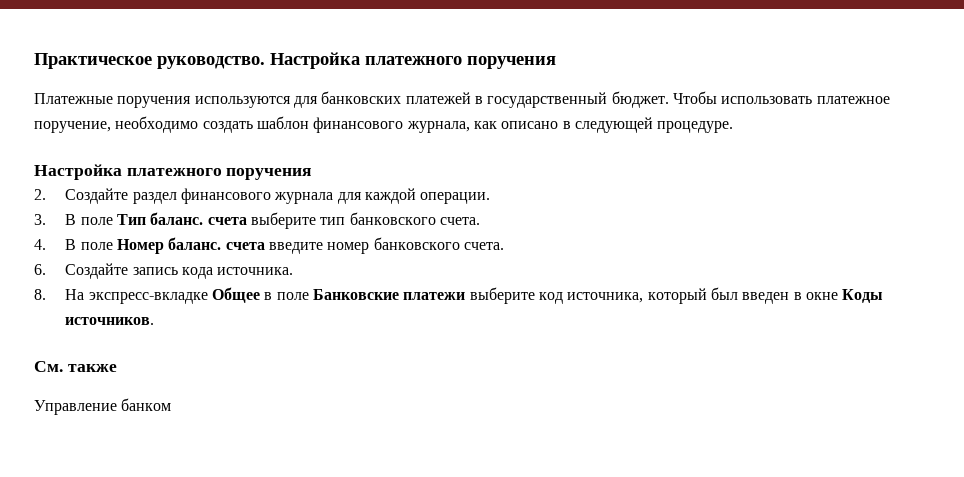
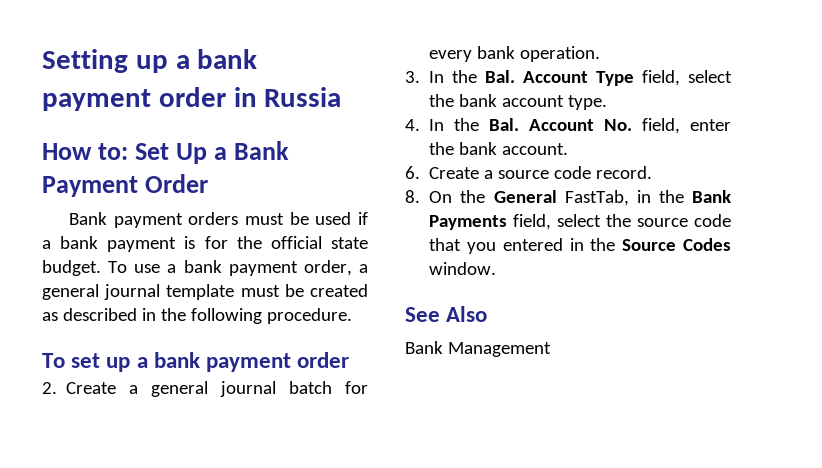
[34,52,556,69] [34,91,890,108] [34,116,734,133] [34,164,312,180] [34,188,491,204] [34,212,481,229] [34,237,505,254] [34,263,294,279] [34,287,884,304] [65,317,155,325] [34,361,117,372] [34,398,172,415] Практическое руководство. Настройка платежного поручения // Платежные поручения используются для банковских платежей в государственный бюджет. Чтобы использовать платежное поручение, необходимо создать шаблон финансового журнала, как описано в следующей процедуре. // Настройка платежного поручения // 2. Создайте раздел финансового журнала для каждой операции. // 3. В поле Тип баланс. счета выберите тип банковского счета. // 4. В поле Номер баланс. счета введите номер банковского счета. // 6. Создайте запись кода источника. // 8. На экспресс-вкладке Общее в поле Банковские платежи выберите код источника, который был введен в окне Коды источников. // См. также // Управление банком -> [42,49,258,73] [42,87,342,111] [42,141,290,164] [42,174,209,197] [69,212,368,228] [42,236,368,252] [42,260,368,276] [42,284,368,300] [42,308,352,324] [42,352,350,372] [42,381,368,397] [429,46,601,62] [405,70,732,86] [429,94,608,110] [405,118,731,134] [429,142,569,155] [405,166,653,179] [405,190,731,206] [429,214,731,230] [429,238,731,254] [429,262,497,275] [405,306,488,322] [405,341,551,357] Setting up a bank payment order in Russia // How to: Set Up a Bank Payment Order // Bank payment orders must be used if a bank payment is for the official state budget. To use a bank payment order, a general journal template must be created as described in the following procedure. // To set up a bank payment order // 2. Create a general journal batch for every bank operation. // 3. In the Bal. Account Type field, select the bank account type. // 4. In the Bal. Account No. field, enter the bank account. // 6. Create a source code record. // 8. On the General FastTab, in the Bank Payments field, select the source code that you entered in the Source Codes window. // See Also // Bank Management

